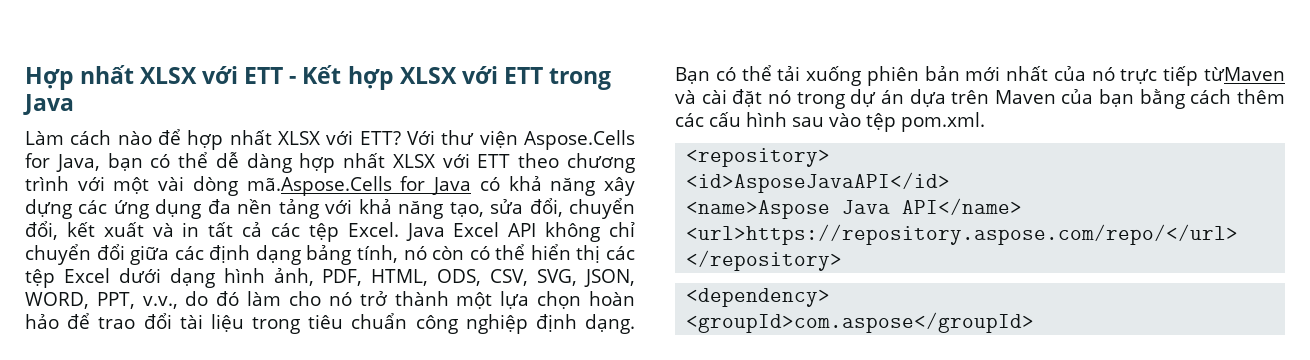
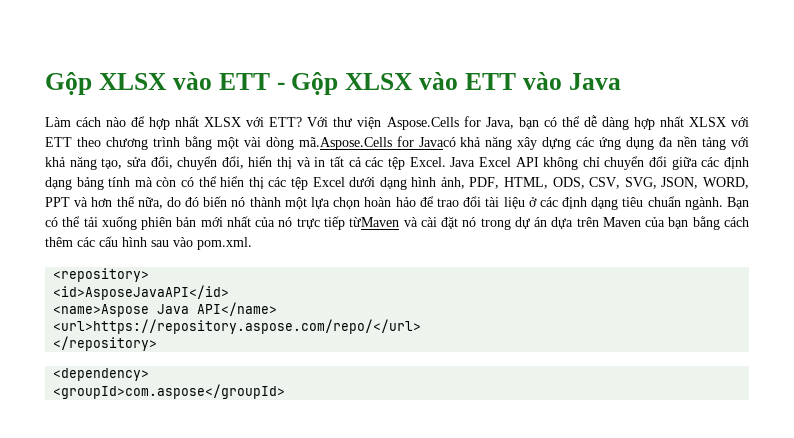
[25,65,611,90] Hợp nhất XLSX với ETT - Kết hợp XLSX với ETT trong -> [45,72,562,95] Gộp XLSX vào ETT - Gộp XLSX vào ETT vào
[77,176,105,191] với -> [184,136,212,150] bằng
[432,177,500,195] Java có -> [418,137,456,147] Javacó
[66,222,144,237] kết xuất -> [248,156,293,169] hiển thị
[357,245,427,263] tính, nó -> [108,177,153,187] tính mà
[96,291,388,309] PPT, v.v., do đó làm cho nó trở -> [45,196,246,209] PPT và hơn thế nữa, do đó biến nó
[251,313,636,334] trong tiêu chuẩn công nghiệp định dạng. -> [528,196,723,210] ở các định dạng tiêu chuẩn ngành.
[866,113,896,132] tệp -> (193, 242) none

